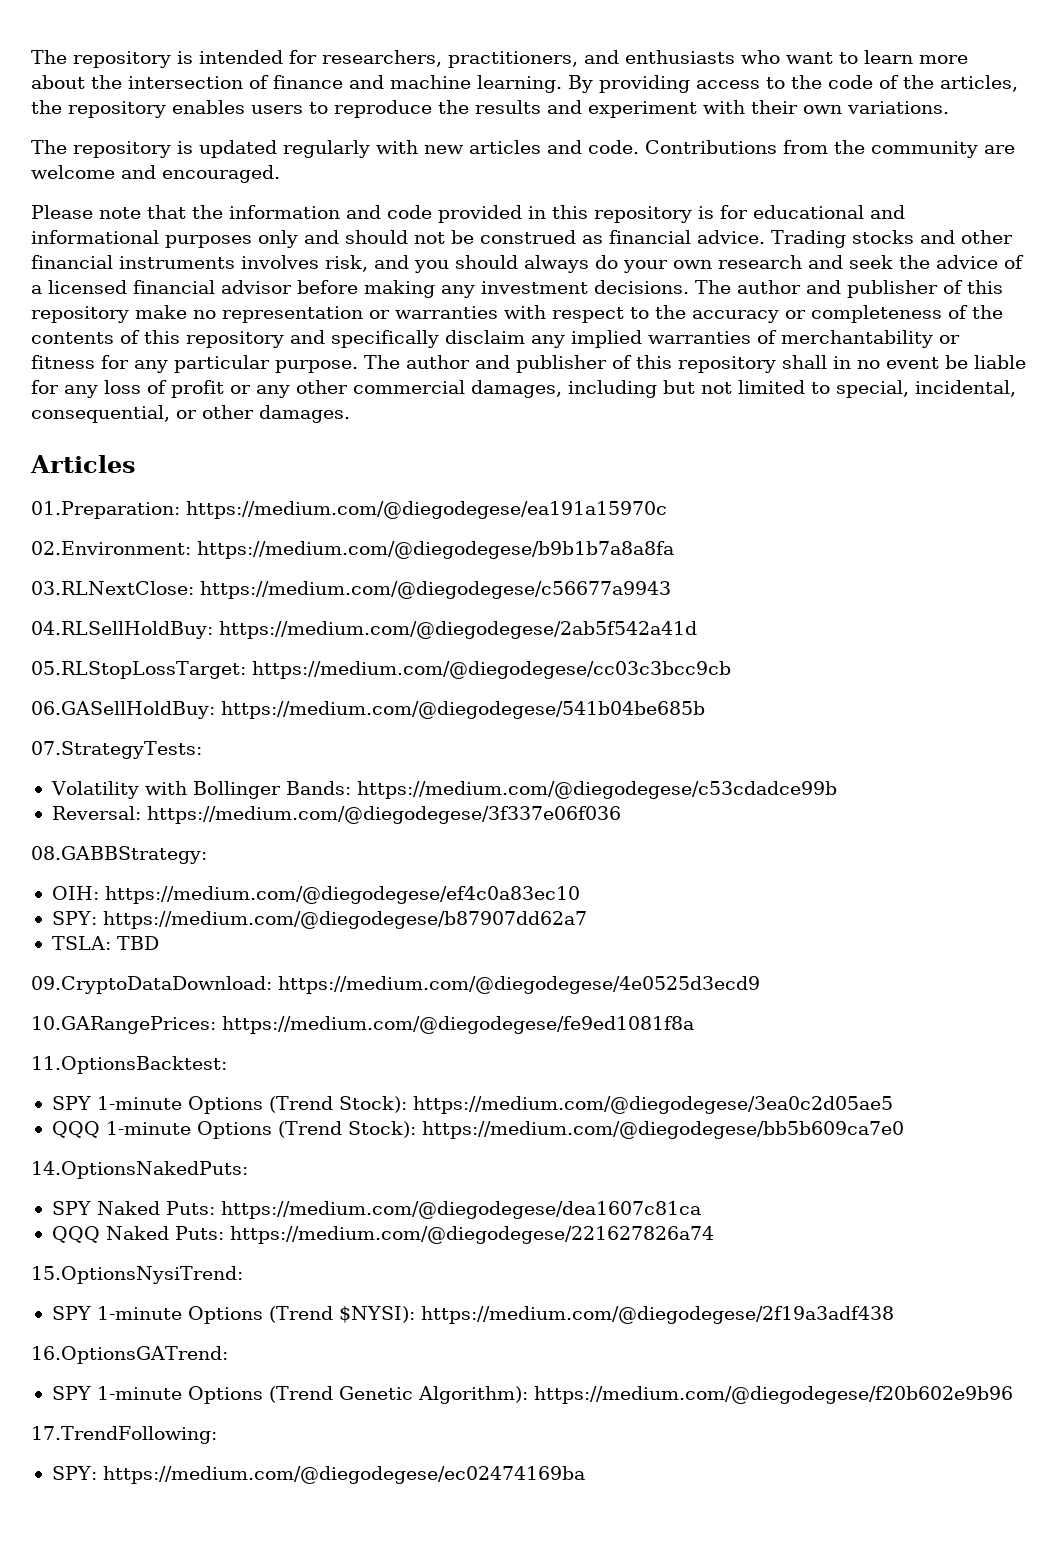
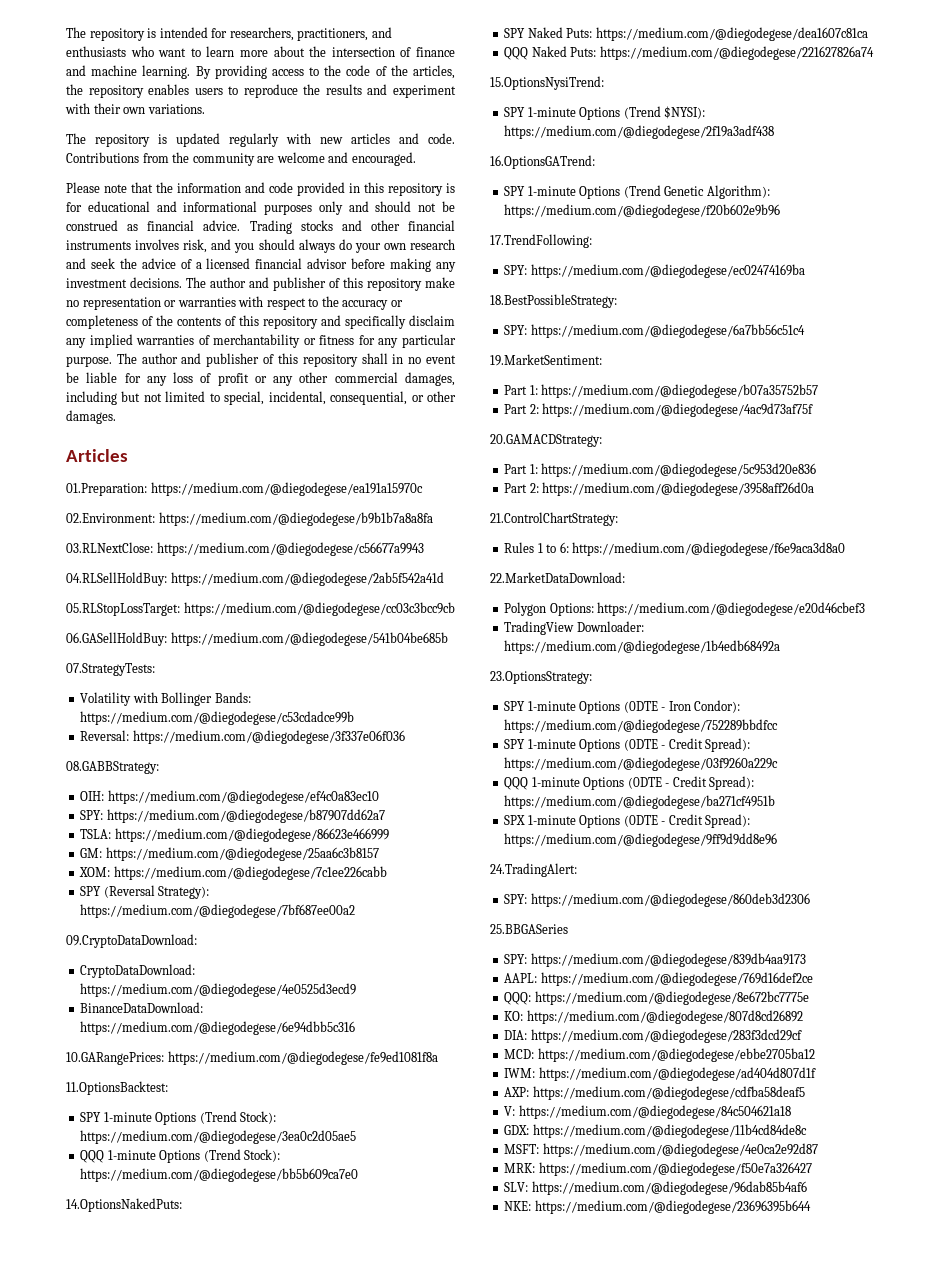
[116,936,159,950] TBD -> [114,828,389,842] [80,847,379,861] [79,866,387,880] [80,885,210,899] [80,904,356,918] https://medium.com/@diegodegese/86623e466999 // GM: https://medium.com/@diegodegese/25aa6c3b8157 // XOM: https://medium.com/@diegodegese/7c1ee226cabb // SPY (Reversal Strategy): https://medium.com/@diegodegese/7bf687ee00a2
(272, 985) none -> [80,964,196,978] // CryptoDataDownload:
(760, 985) none -> [80,1002,204,1013] [80,1021,356,1035] // BinanceDataDownload: https://medium.com/@diegodegese/6e94dbb5c316
(585, 1475) none -> [490,294,617,308] [504,324,805,338] [490,354,602,366] [504,384,819,398] [504,403,814,417] [490,434,602,447] [504,463,817,477] [504,482,815,496] [490,512,618,526] [504,542,846,556] [490,572,625,583] [504,602,866,616] [504,621,644,635] [504,640,781,654] [490,671,592,684] [504,700,741,714] [504,719,779,733] [504,738,751,752] [504,757,779,771] [504,776,755,790] [504,795,776,809] [504,814,751,828] [504,833,778,847] [490,863,577,877] [504,893,810,907] [490,924,568,934] [504,953,806,967] [504,972,813,986] [504,991,809,1005] [504,1010,803,1024] [504,1029,802,1043] [504,1048,815,1062] [504,1067,816,1081] [504,1086,805,1100] [504,1105,791,1119] [504,1124,807,1138] [504,1143,818,1157] [504,1162,812,1176] [504,1181,807,1195] [504,1200,811,1214] // 18.BestPossibleStrategy: // SPY: https://medium.com/@diegodegese/6a7bb56c51c4 // 19.MarketSentiment: // Part 1: https://medium.com/@diegodegese/b07a35752b57 // Part 2: https://medium.com/@diegodegese/4ac9d73af75f // 20.GAMACDStrategy: // Part 1: https://medium.com/@diegodegese/5c953d20e836 // Part 2: https://medium.com/@diegodegese/3958aff26d0a // 21.ControlChartStrategy: // Rules 1 to 6: https://medium.com/@diegodegese/f6e9aca3d8a0 // 22.MarketDataDownload: // Polygon Options: https://medium.com/@diegodegese/e20d46cbef3 // TradingView Downloader: https://medium.com/@diegodegese/1b4edb68492a // 23.OptionsStrategy: // SPY 1-minute Options (0DTE - Iron Condor): https://medium.com/@diegodegese/752289bbdfcc // SPY 1-minute Options (0DTE - Credit Spread): https://medium.com/@diegodegese/03f9260a229c // QQQ 1-minute Options (0DTE - Credit Spread): https://medium.com/@diegodegese/ba271cf4951b // SPX 1-minute Options (0DTE - Credit Spread): https://medium.com/@diegodegese/9ff9d9dd8e96 // 24.TradingAlert: // SPY: https://medium.com/@diegodegese/860deb3d2306 // 25.BBGASeries // SPY: https://medium.com/@diegodegese/839db4aa9173 // AAPL: https://medium.com/@diegodegese/769d16def2ce // QQQ: https://medium.com/@diegodegese/8e672bc7775e // KO: https://medium.com/@diegodegese/807d8cd26892 // DIA: https://medium.com/@diegodegese/283f3dcd29cf // MCD: https://medium.com/@diegodegese/ebbe2705ba12 // IWM: https://medium.com/@diegodegese/ad404d807d1f // AXP: https://medium.com/@diegodegese/cdfba58deaf5 // V: https://medium.com/@diegodegese/84c504621a18 // GDX: https://medium.com/@diegodegese/11b4cd84de8c // MSFT: https://medium.com/@diegodegese/4e0ca2e92d87 // MRK: https://medium.com/@diegodegese/f50e7a326427 // SLV: https://medium.com/@diegodegese/96dab85b4af6 // NKE: https://medium.com/@diegodegese/23696395b644

